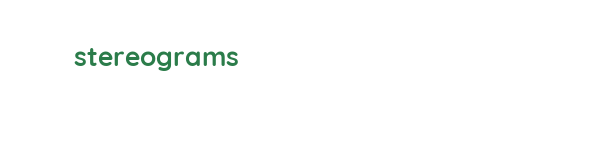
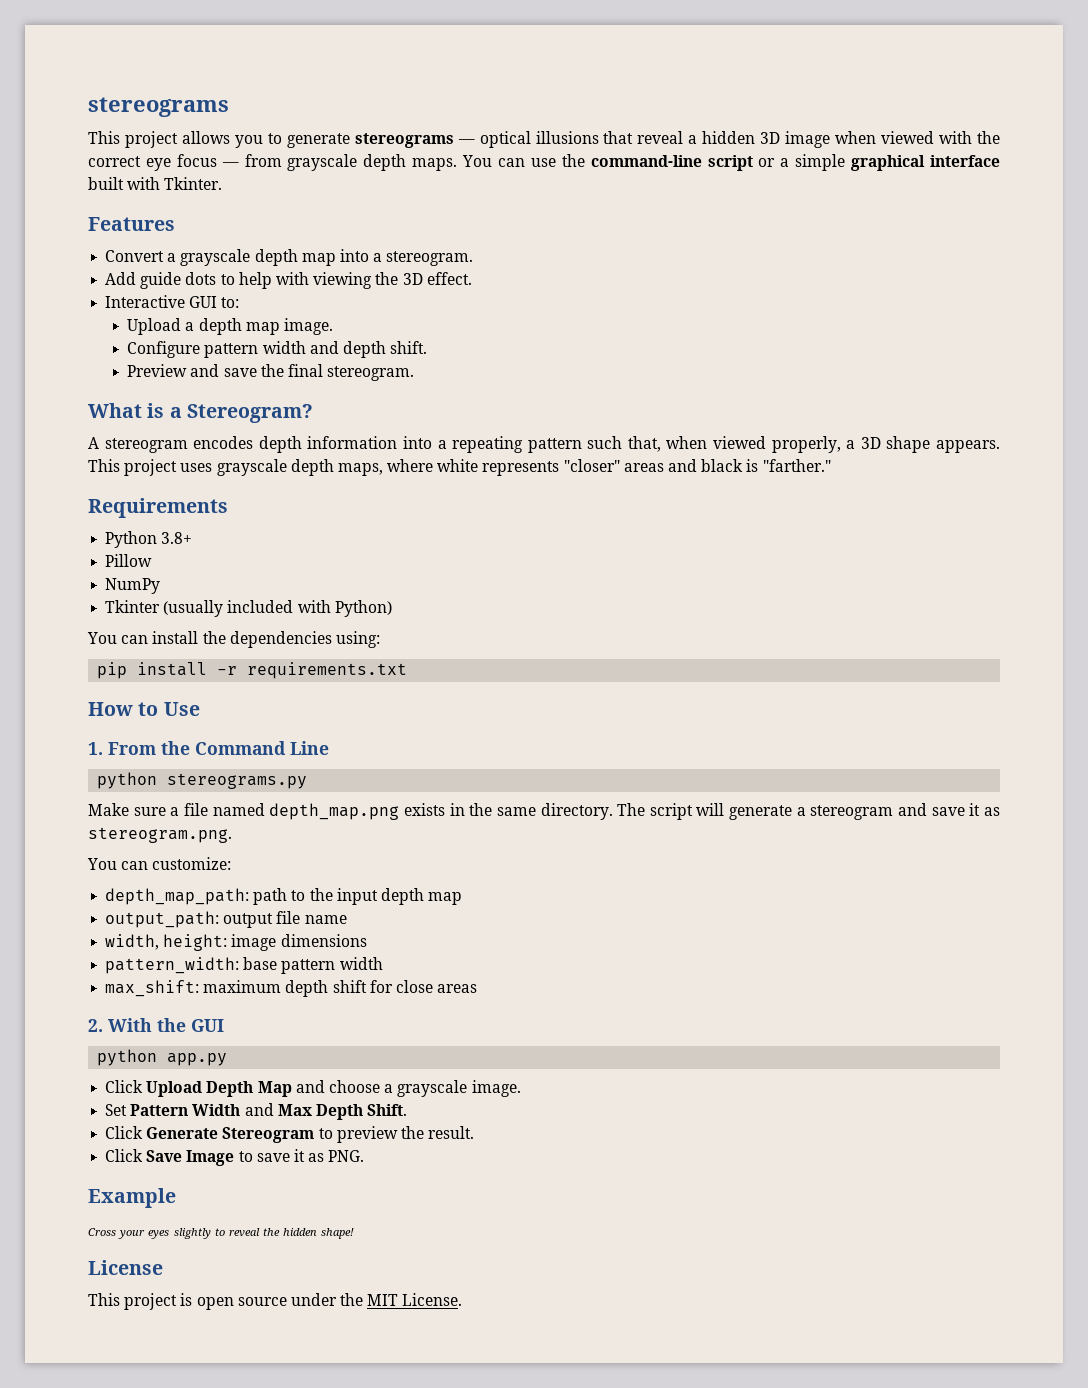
[74,48,239,71] stereograms -> [88,97,229,117] [88,131,1000,148] [88,154,1001,171] [88,177,223,190] [88,217,175,231] [105,249,474,266] [105,272,472,289] [105,295,240,308] [127,318,333,335] [127,341,428,358] [127,364,415,381] [88,403,313,423] [88,436,1001,453] [88,459,831,476] [88,498,228,518] [105,531,193,548] [105,554,153,567] [105,578,161,594] [105,600,392,617] [87,631,380,648] [97,662,408,679] [88,702,200,716] [88,741,329,755] [97,772,308,789] [88,803,1000,820] [88,827,232,843] [87,857,232,870] [105,888,463,905] [105,911,347,928] [105,934,367,951] [105,957,383,974] [105,980,478,997] [88,1018,224,1032] [97,1049,228,1066] [105,1080,521,1097] [105,1103,408,1120] [105,1126,475,1143] [105,1149,365,1166] [88,1188,176,1208] [88,1228,355,1239] [88,1260,163,1275] [88,1293,463,1310] stereograms // This project allows you to generate stereograms — optical illusions that reveal a hidden 3D image when viewed with the correct eye focus — from grayscale depth maps. You can use the command-line script or a simple graphical interface built with Tkinter. // Features // Convert a grayscale depth map into a stereogram. // Add guide dots to help with viewing the 3D effect. // Interactive GUI to: // Upload a depth map image. // Configure pattern width and depth shift. // Preview and save the final stereogram. // What is a Stereogram? // A stereogram encodes depth information into a repeating pattern such that, when viewed properly, a 3D shape appears. This project uses grayscale depth maps, where white represents "closer" areas and black is "farther." // Requirements // Python 3.8+ // Pillow // NumPy // Tkinter (usually included with Python) // You can install the dependencies using: // pip install -r requirements.txt // How to Use // 1. From the Command Line // python stereograms.py // Make sure a file named depth_map.png exists in the same directory. The script will generate a stereogram and save it as stereogram.png. // You can customize: // depth_map_path: path to the input depth map // output_path: output file name // width, height: image dimensions // pattern_width: base pattern width // max_shift: maximum depth shift for close areas // 2. With the GUI // python app.py // Click Upload Depth Map and choose a grayscale image. // Set Pattern Width and Max Depth Shift. // Click Generate Stereogram to preview the result. // Click Save Image to save it as PNG. // Example // Cross your eyes slightly to reveal the hidden shape! // License // This project is open source under the MIT License.

